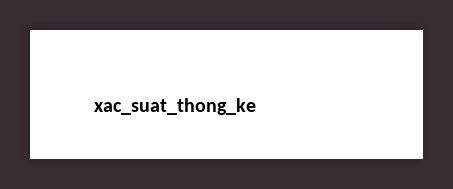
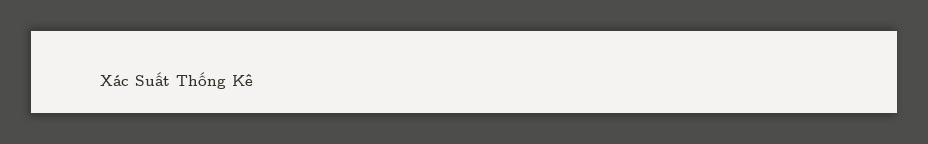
[94,98,256,115] xac_suat_thong_ke -> [100,72,253,89] Xác Suất Thống Kê

